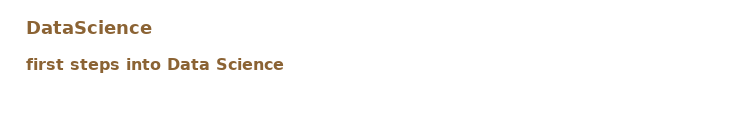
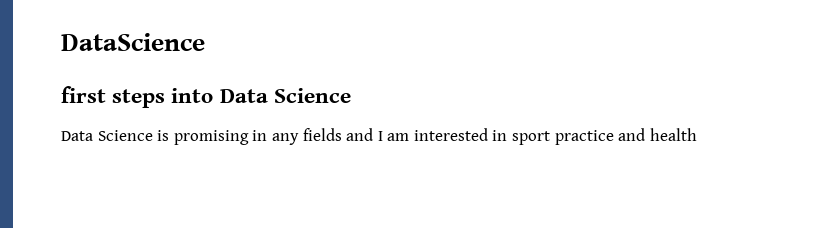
(284, 64) none -> [61,128,697,145] // Data Science is promising in any fields and I am interested in sport practice and health

